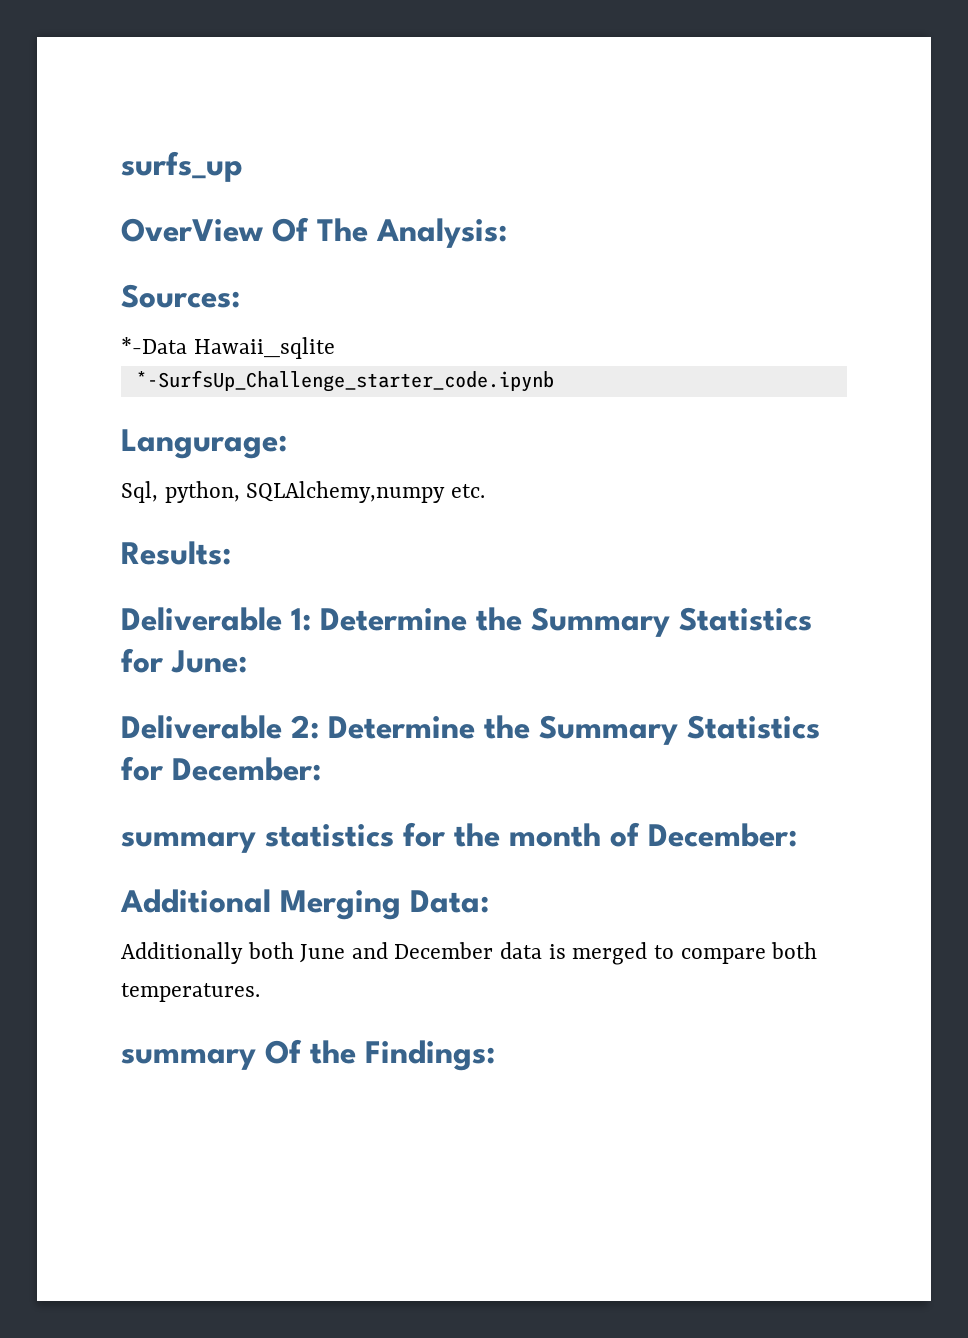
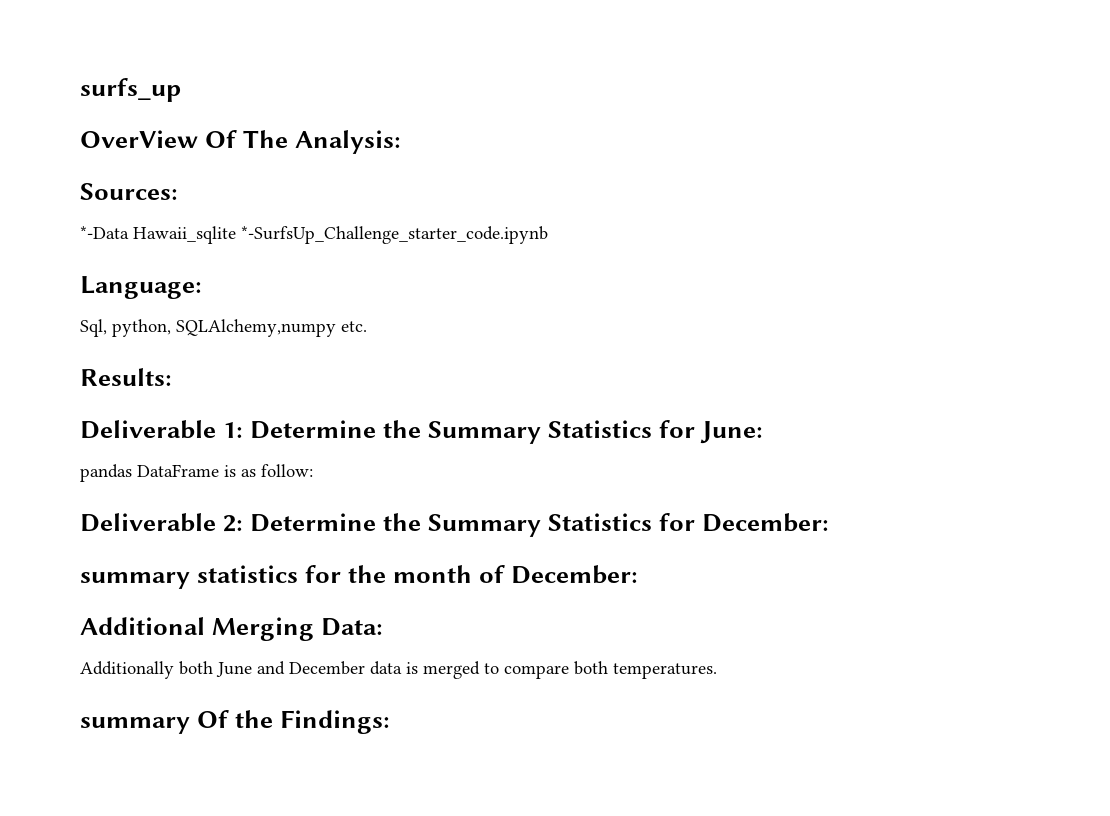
(335, 348) // -> (236, 235) none
[121,429,287,459] Langurage: -> [80,276,202,299] Language:
(247, 661) none -> [80,464,313,482] // pandas DataFrame is as follow:

